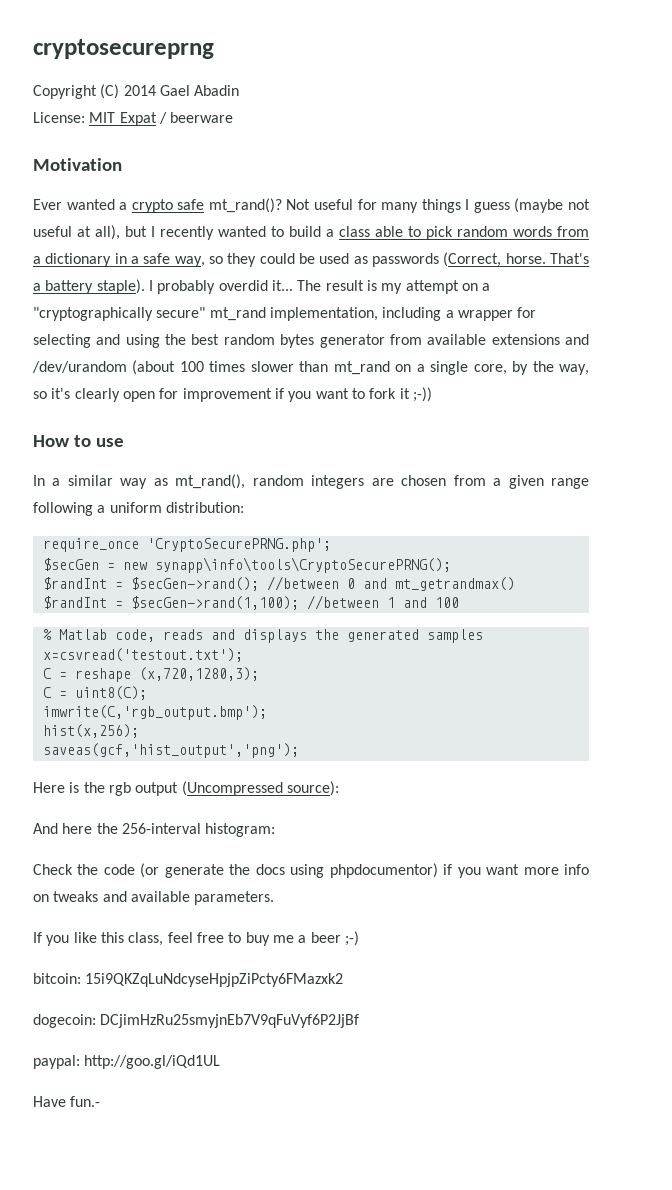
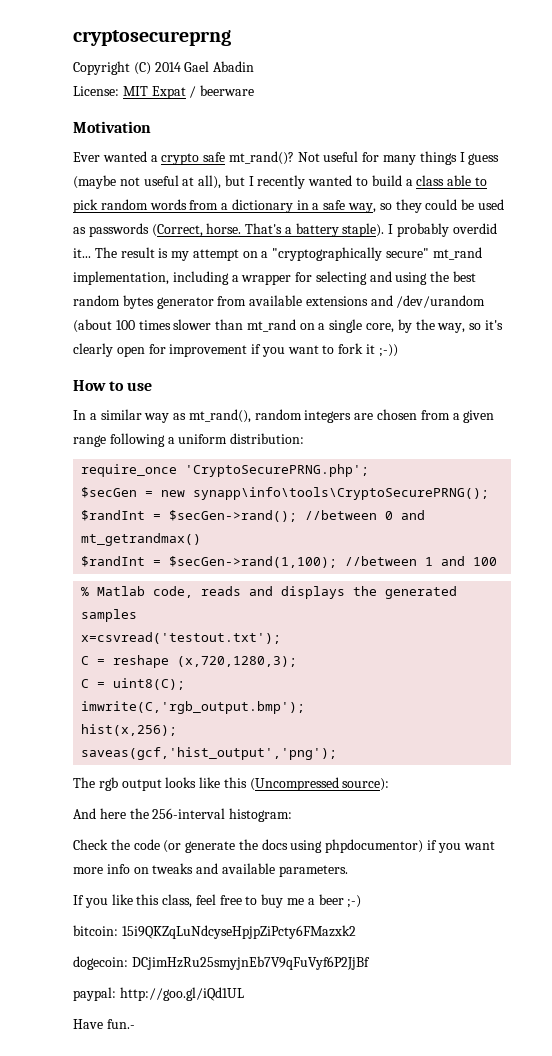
[33,782,179,796] Here is the rgb output -> [73,777,247,791] The rgb output looks like this

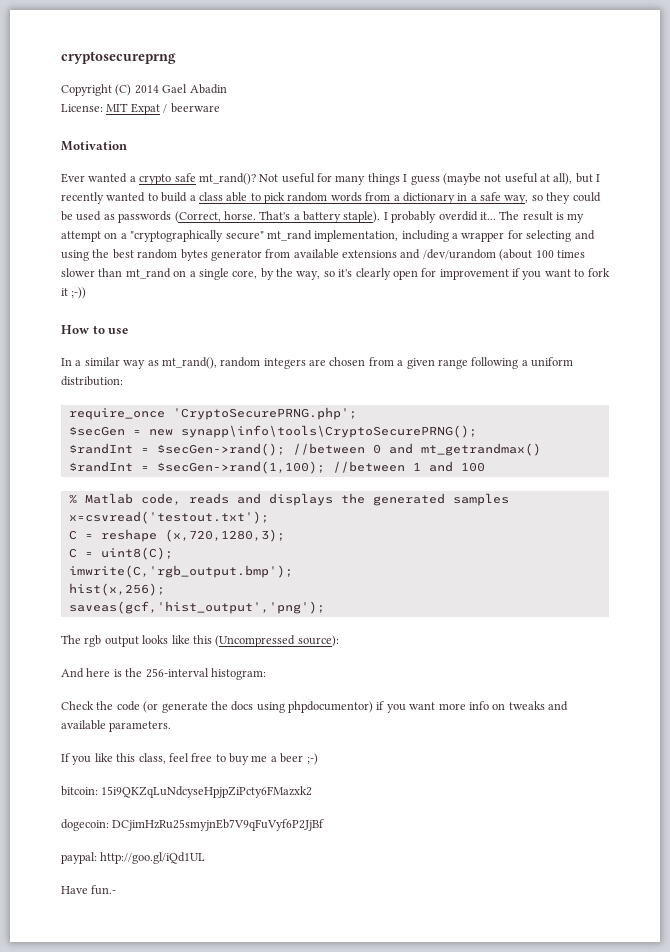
(126, 813) none -> [113,669,122,677] is

